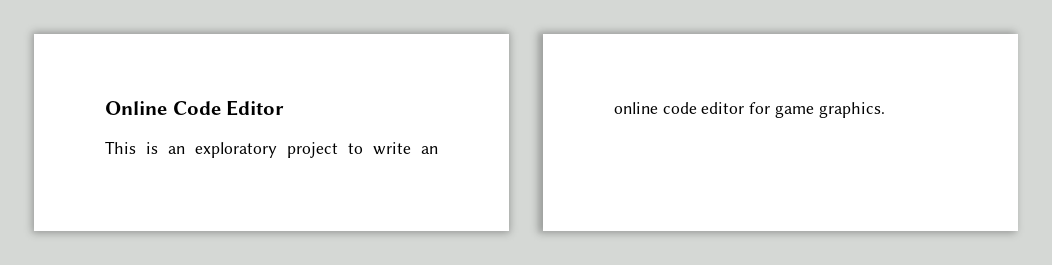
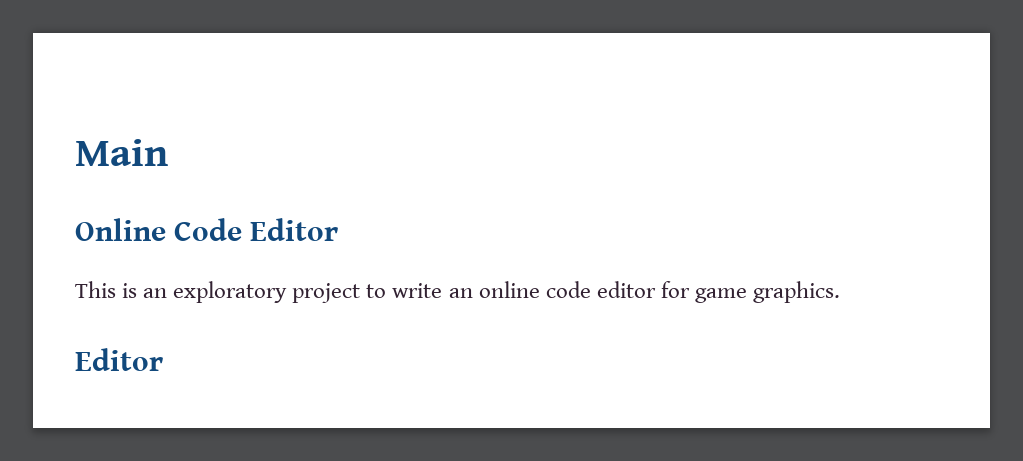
(105, 108) none -> [75,139,168,166] Main //
(885, 110) none -> [75,348,163,371] // Editor

